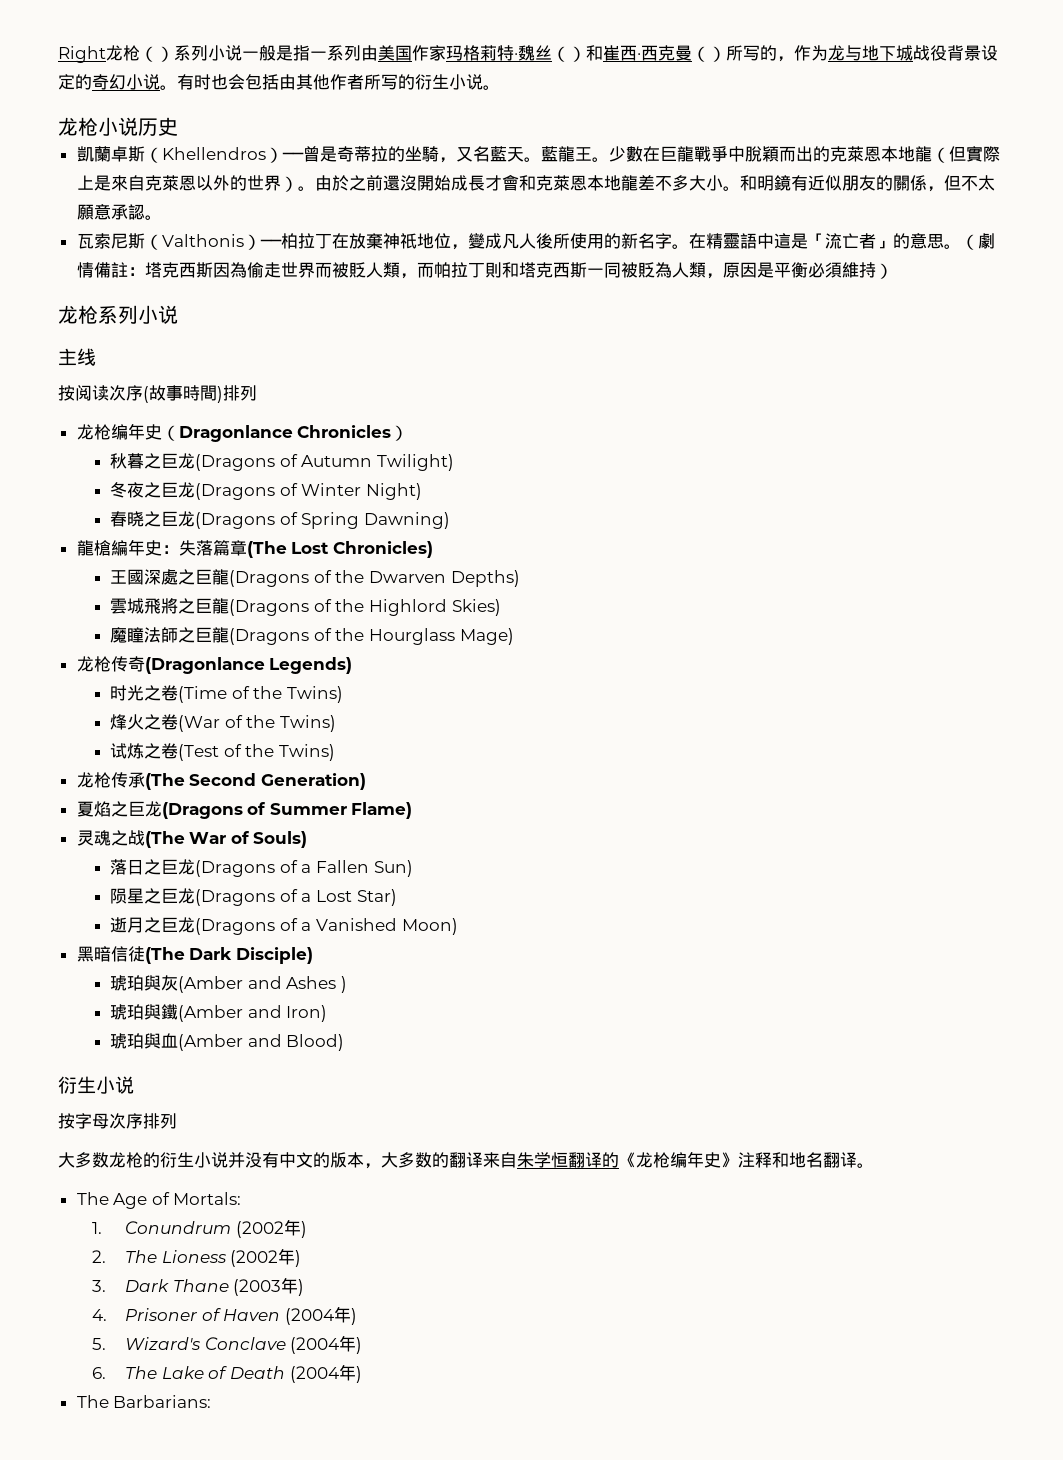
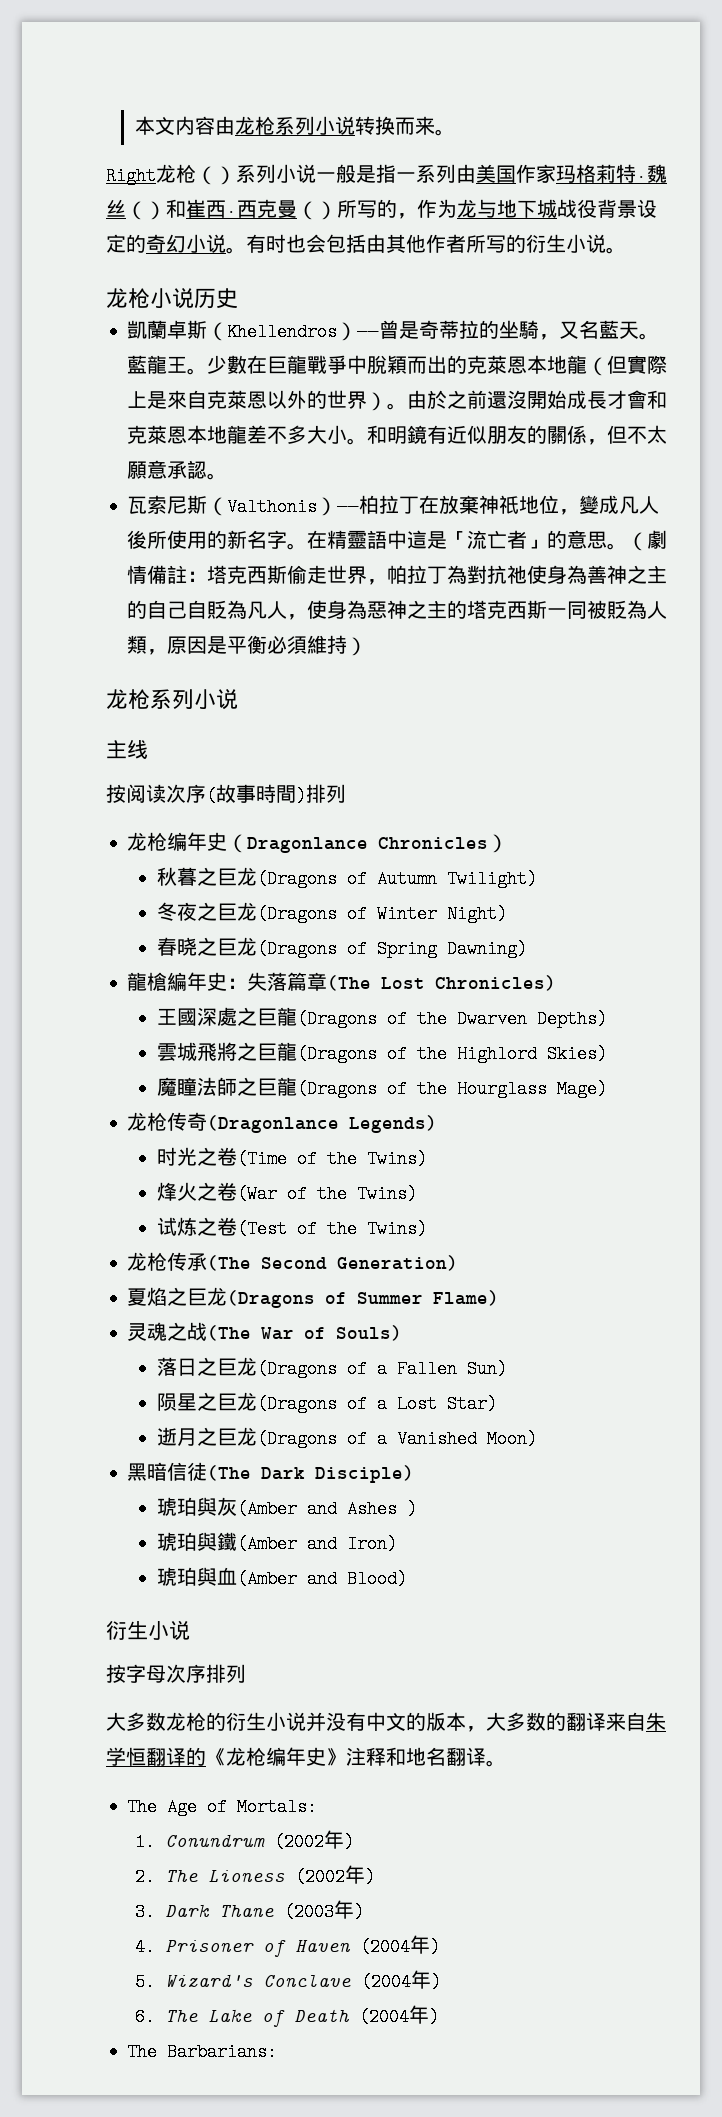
(58, 54) none -> [135,116,456,136] 本文内容由龙枪系列小说转换而来。 //
[212,262,247,278] 因為 -> (288, 574) none
[314,262,519,279] 而被貶人類，而帕拉丁則和 -> [367,565,668,585] [127,600,468,620] ，帕拉丁為對抗祂使身為善神之主的自己自貶為凡人，使身為惡神之主的

